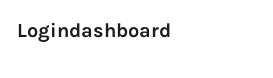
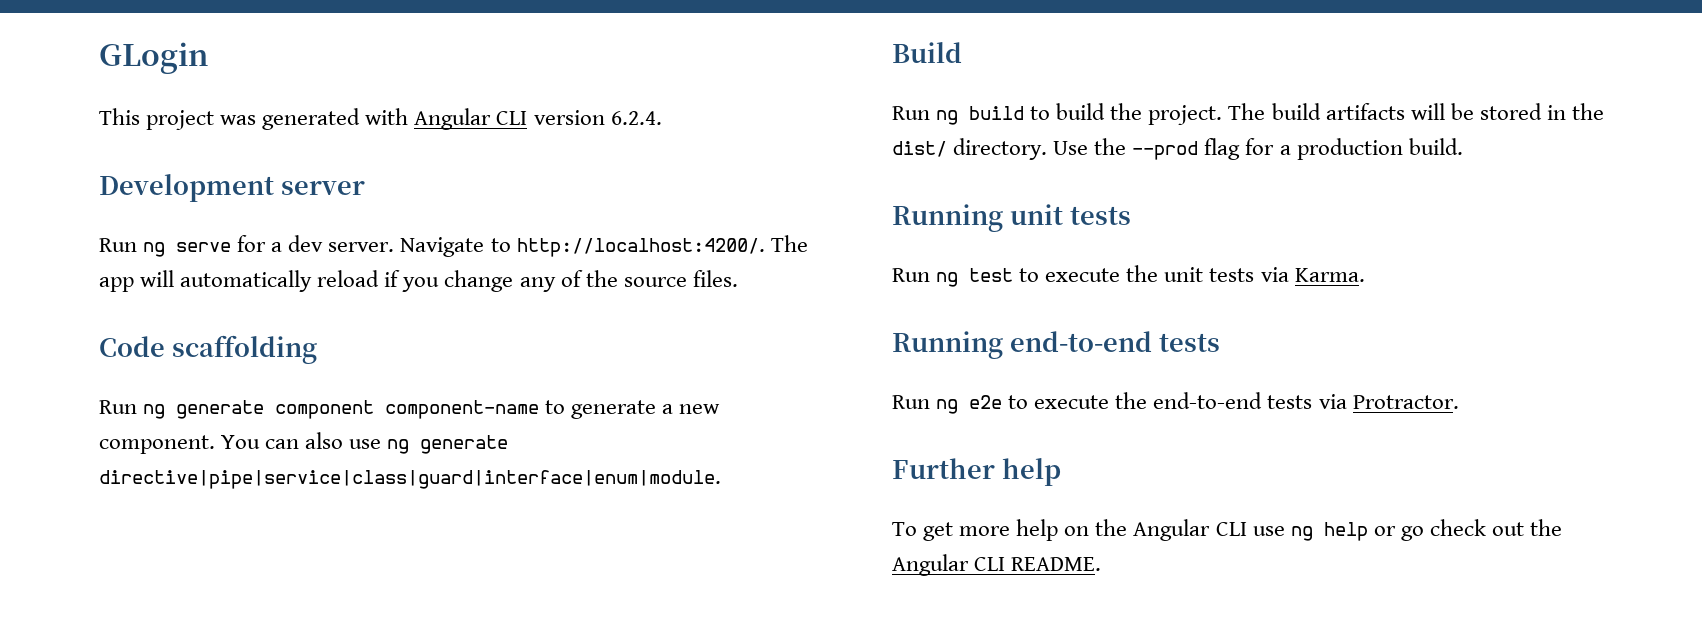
[17,22,171,43] Logindashboard -> [99,42,209,74] [99,108,662,130] [99,174,365,202] [99,235,808,257] [99,270,738,292] [99,335,317,364] [99,400,721,419] [99,432,509,454] [99,470,721,489] [892,42,962,63] [892,103,1604,125] [892,138,1463,160] [892,204,1131,232] [892,265,1365,287] [892,331,1220,359] [892,392,1459,414] [892,458,1061,486] [892,519,1563,541] [892,554,1102,576] GLogin // This project was generated with Angular CLI version 6.2.4. // Development server // Run ng serve for a dev server. Navigate to http://localhost:4200/. The app will automatically reload if you change any of the source files. // Code scaffolding // Run ng generate component component-name to generate a new component. You can also use ng generate directive|pipe|service|class|guard|interface|enum|module. // Build // Run ng build to build the project. The build artifacts will be stored in the dist/ directory. Use the --prod flag for a production build. // Running unit tests // Run ng test to execute the unit tests via Karma. // Running end-to-end tests // Run ng e2e to execute the end-to-end tests via Protractor. // Further help // To get more help on the Angular CLI use ng help or go check out the Angular CLI README.

